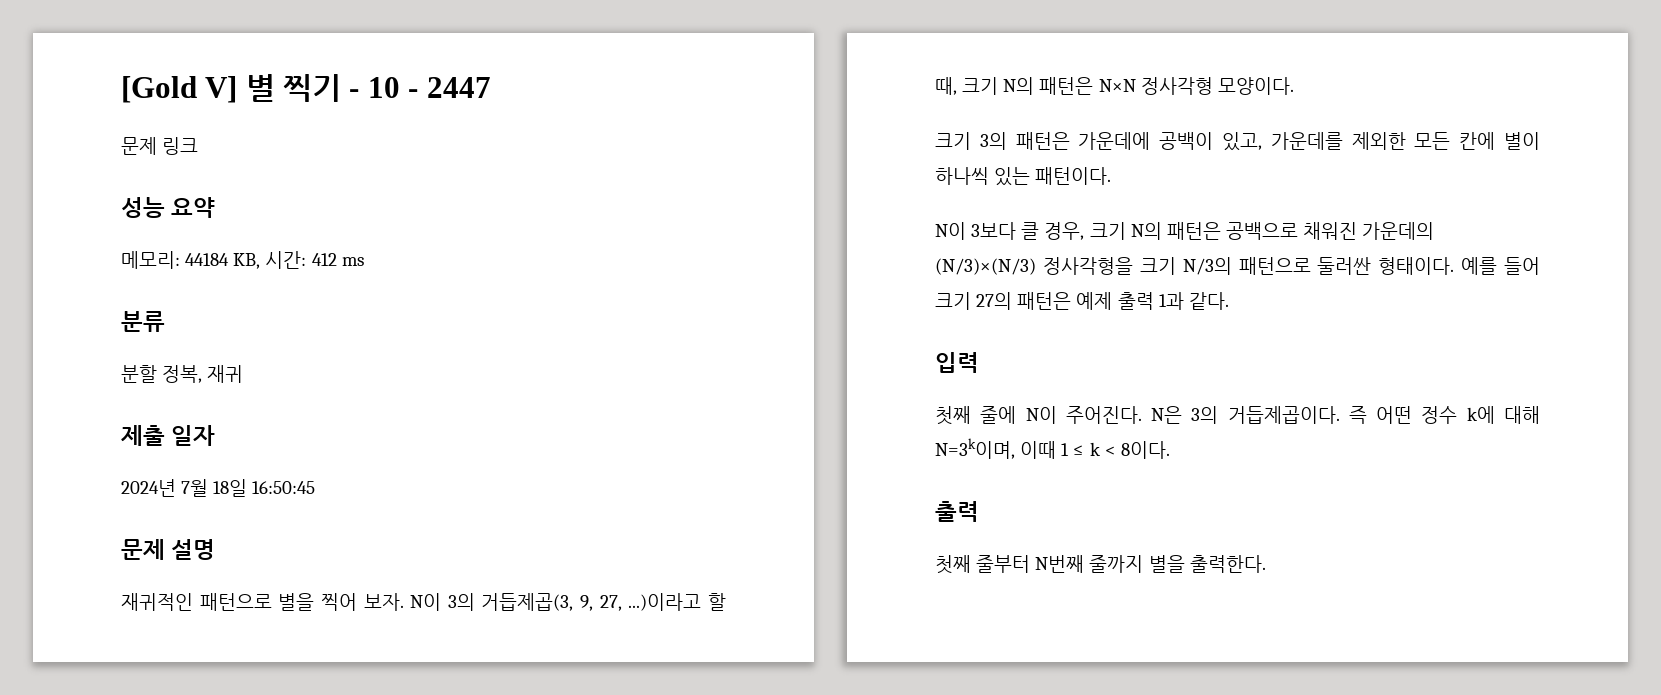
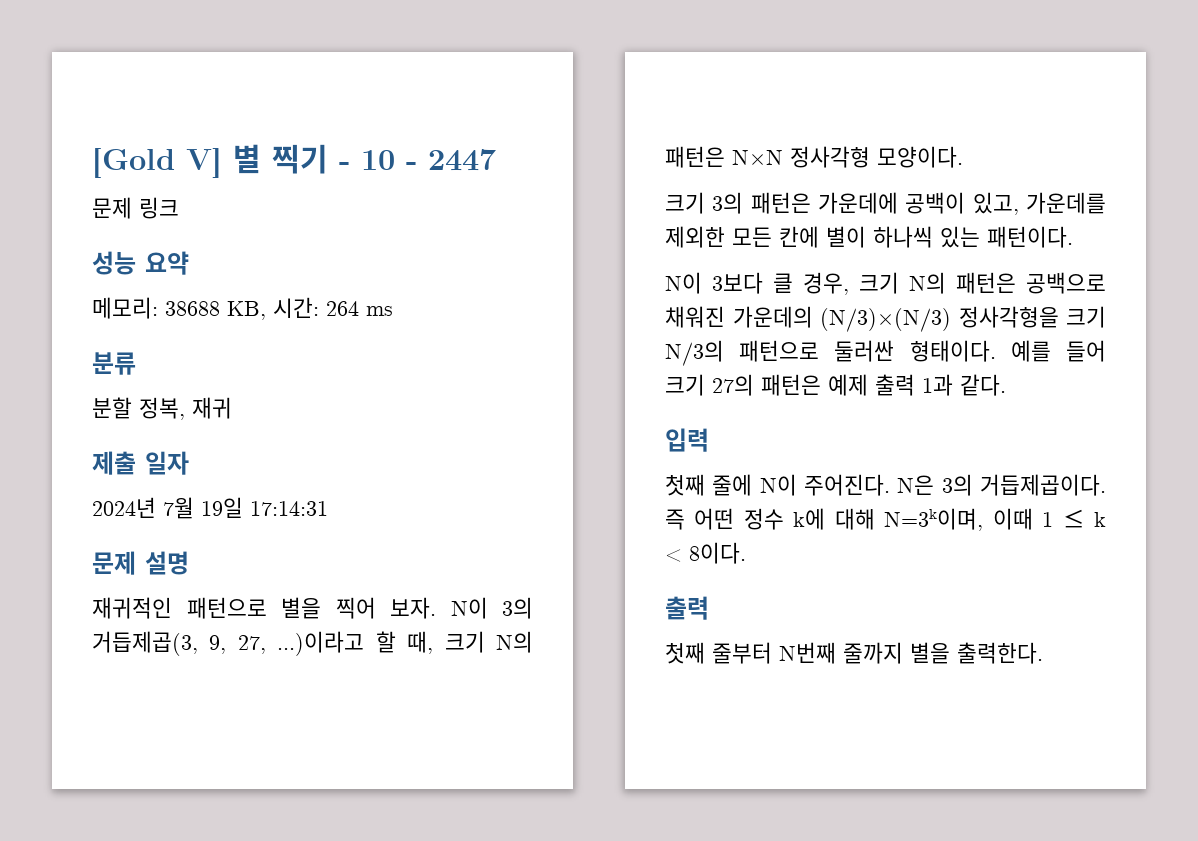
[185,253,230,266] 44184 -> [165,301,220,316] 38688
[311,253,337,266] 412 -> [326,301,359,316] 264
[213,479,316,497] 18일 16:50:45 -> [201,497,328,518] 19일 17:14:31

